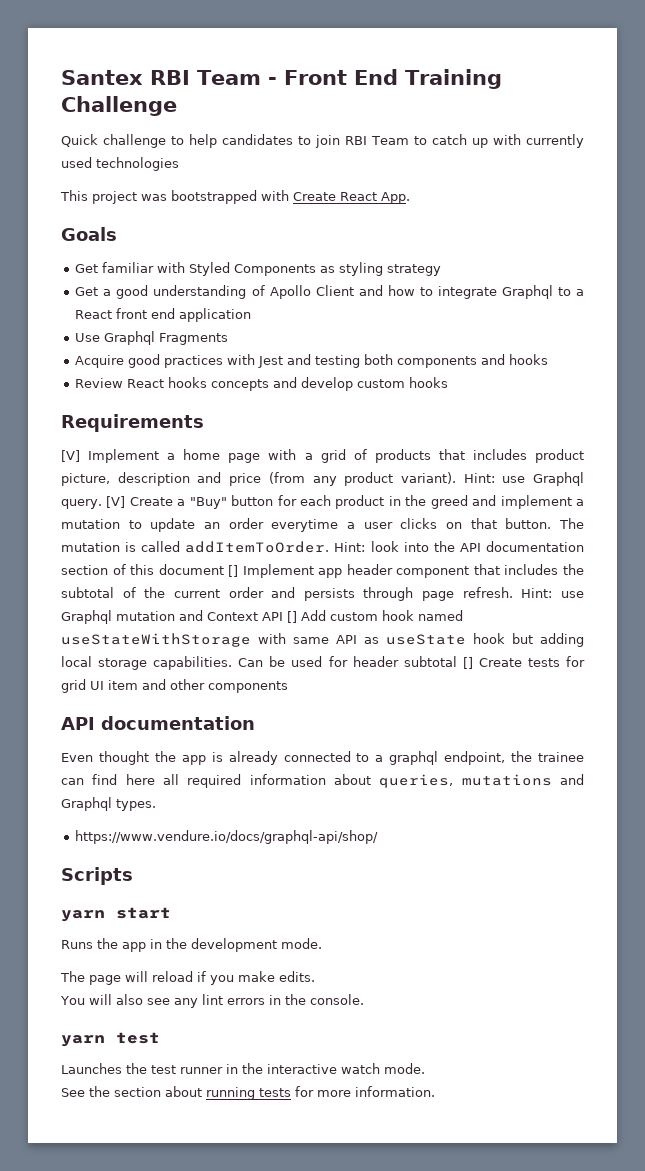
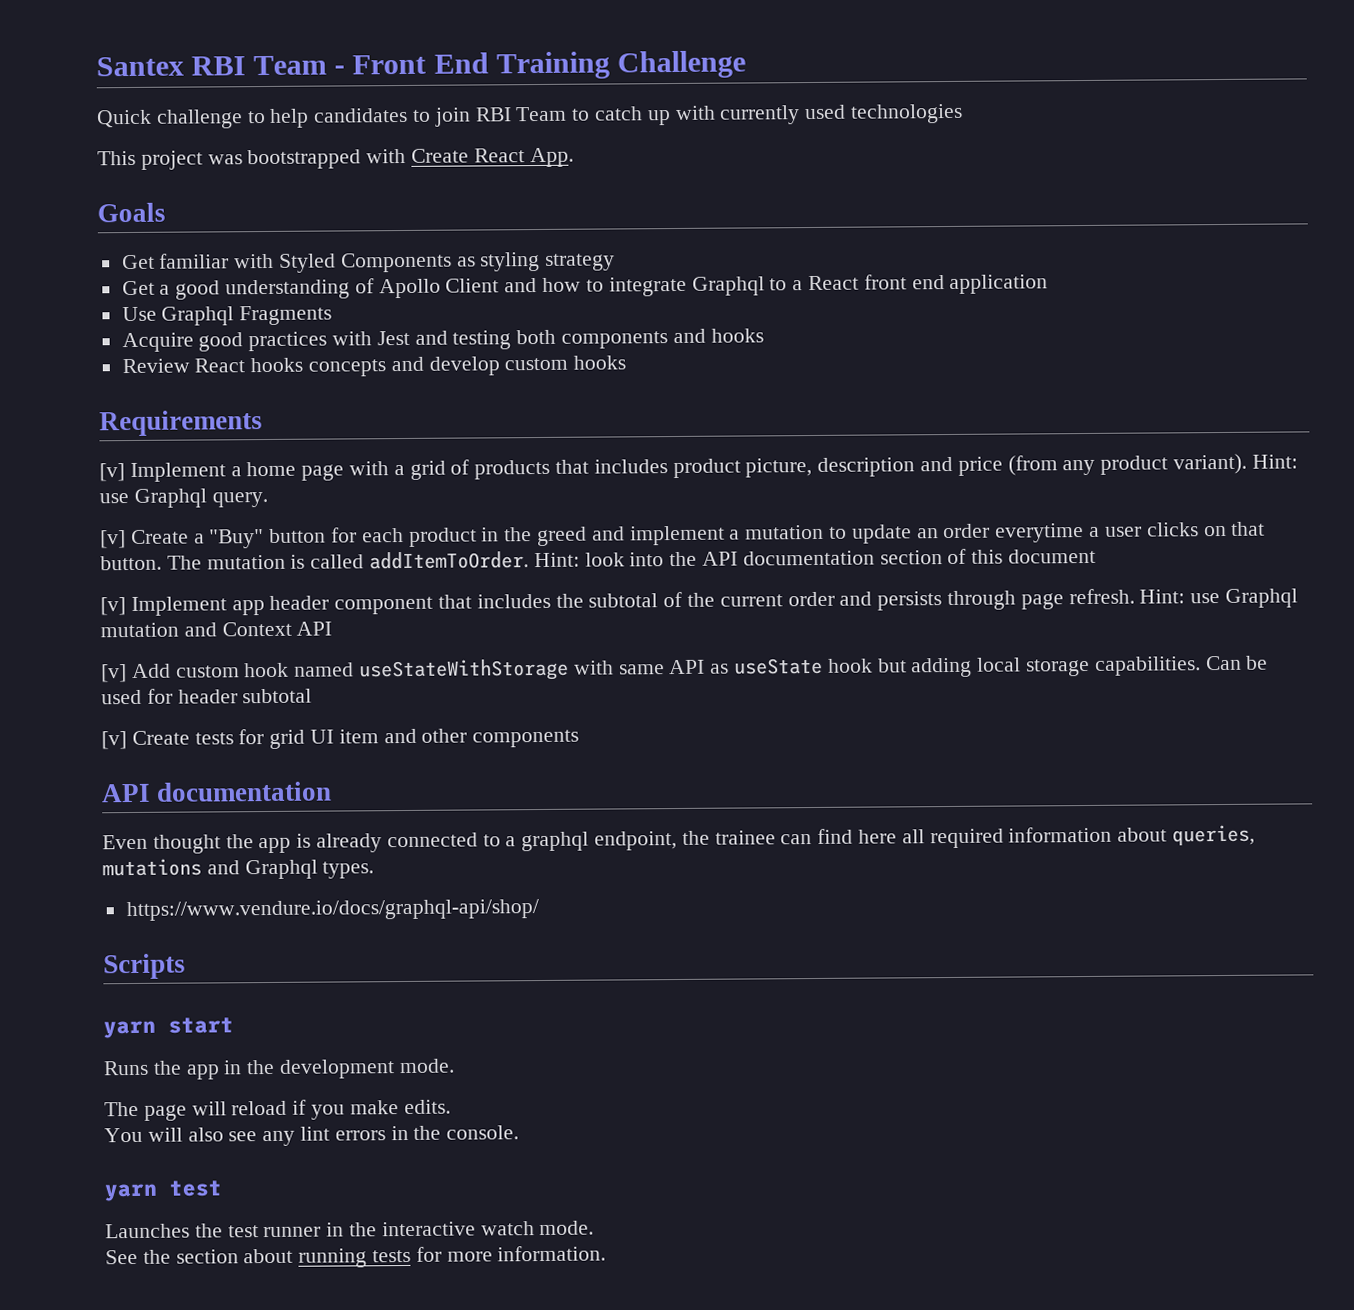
[61,450,80,462] [V] -> [99,463,125,482] [v]
[106,496,126,508] [V] -> [100,530,126,549] // [v]
[228,565,239,577] [] -> [100,597,126,616] // [v]
[287,611,297,623] [] -> [101,664,127,683] // [v]
[462,657,473,669] [] -> [101,731,127,750] // [v]

